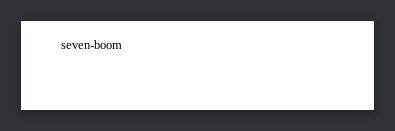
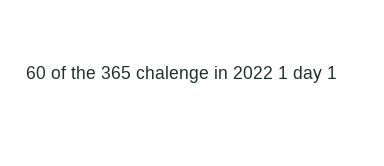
[61,40,122,49] seven-boom -> [26,66,337,83] 60 of the 365 chalenge in 2022 1 day 1

